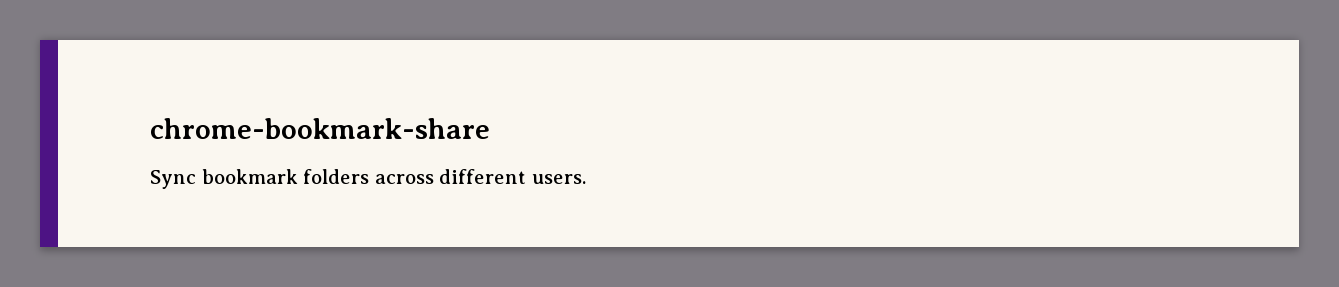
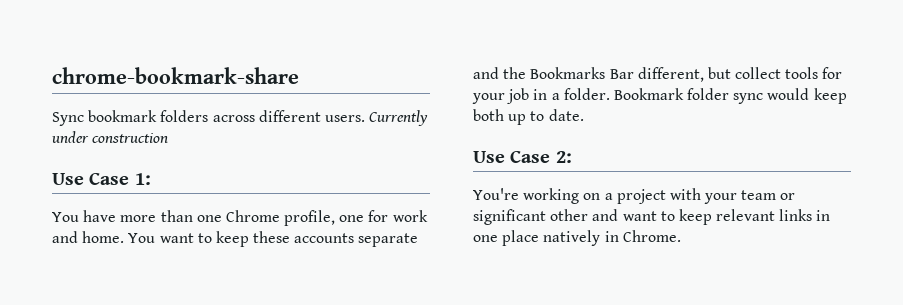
(586, 179) none -> [369,110,429,126] [52,131,169,143] [52,172,151,185] [52,210,428,226] [52,231,419,247] [473,67,843,82] [472,88,847,104] [473,109,584,125] [473,150,572,163] [473,188,796,204] [473,209,831,225] [473,230,681,246] Currently under construction // Use Case 1: // You have more than one Chrome profile, one for work and home. You want to keep these accounts separate and the Bookmarks Bar different, but collect tools for your job in a folder. Bookmark folder sync would keep both up to date. // Use Case 2: // You're working on a project with your team or significant other and want to keep relevant links in one place natively in Chrome.

